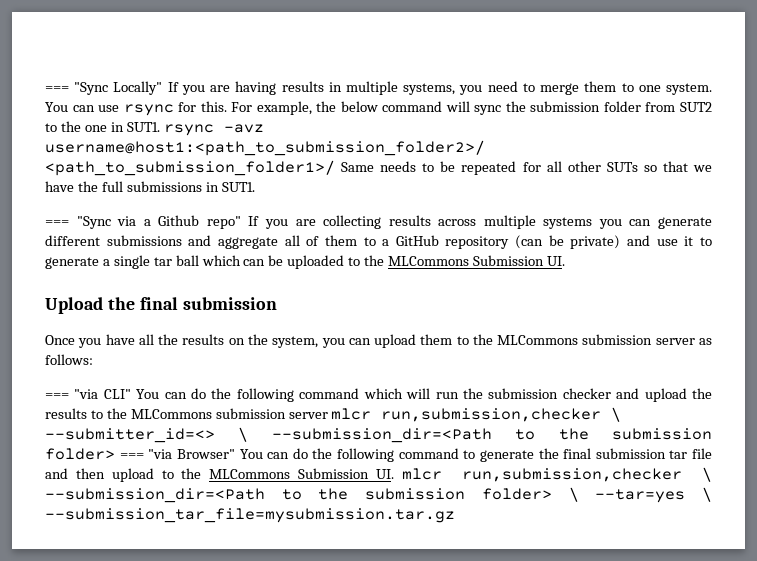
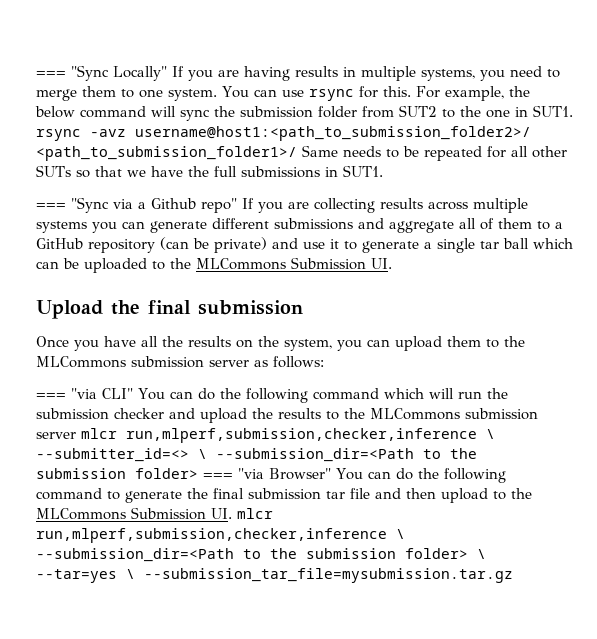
[381,408,602,422] run,submission,checker -> [126,428,477,443] run,mlperf,submission,checker,inference
[461,468,682,482] run,submission,checker -> [36,528,387,543] run,mlperf,submission,checker,inference

